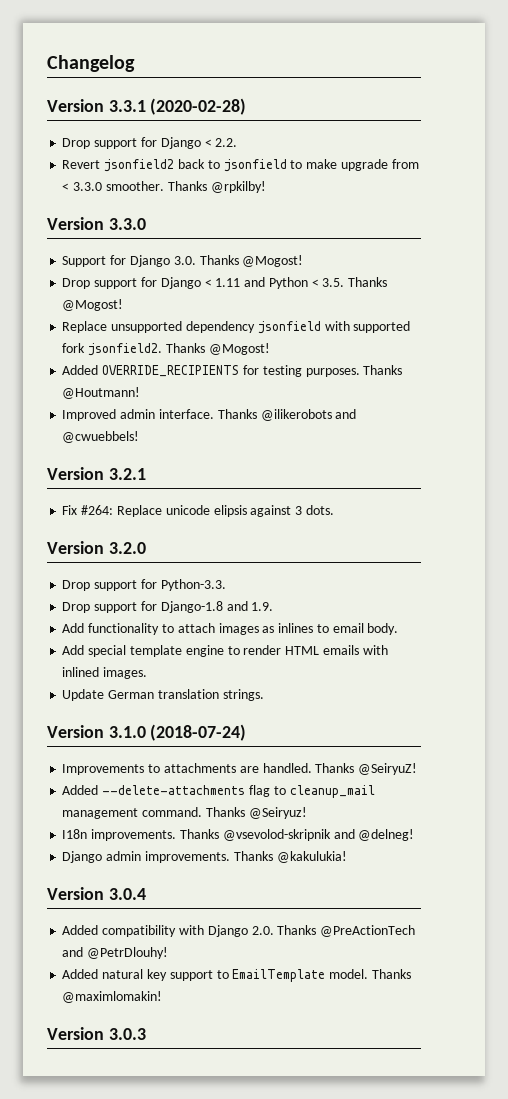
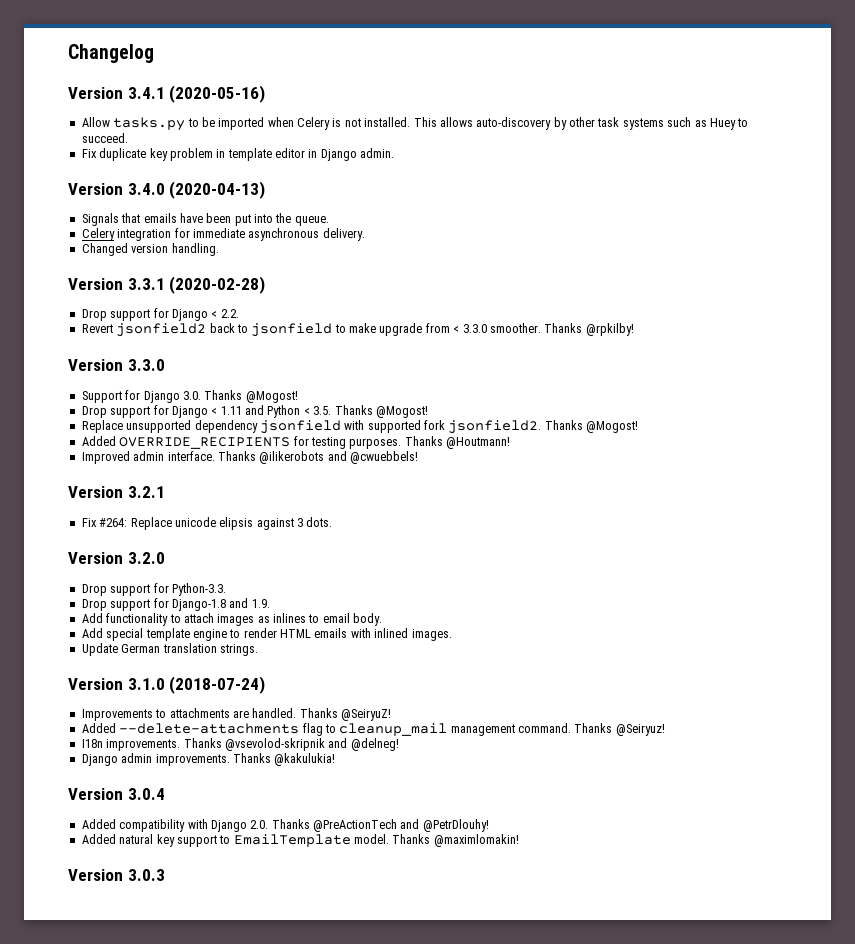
(135, 63) none -> [68,85,266,103] [81,117,749,131] [81,133,128,143] [81,148,395,161] [68,181,266,199] [81,213,329,226] [81,228,365,241] [81,243,219,256] // Version 3.4.1 (2020-05-16) // Allow tasks.py to be imported when Celery is not installed. This allows auto-discovery by other task systems such as Huey to succeed. // Fix duplicate key problem in template editor in Django admin. // Version 3.4.0 (2020-04-13) // Signals that emails have been put into the queue. // Celery integration for immediate asynchronous delivery. // Changed version handling.

